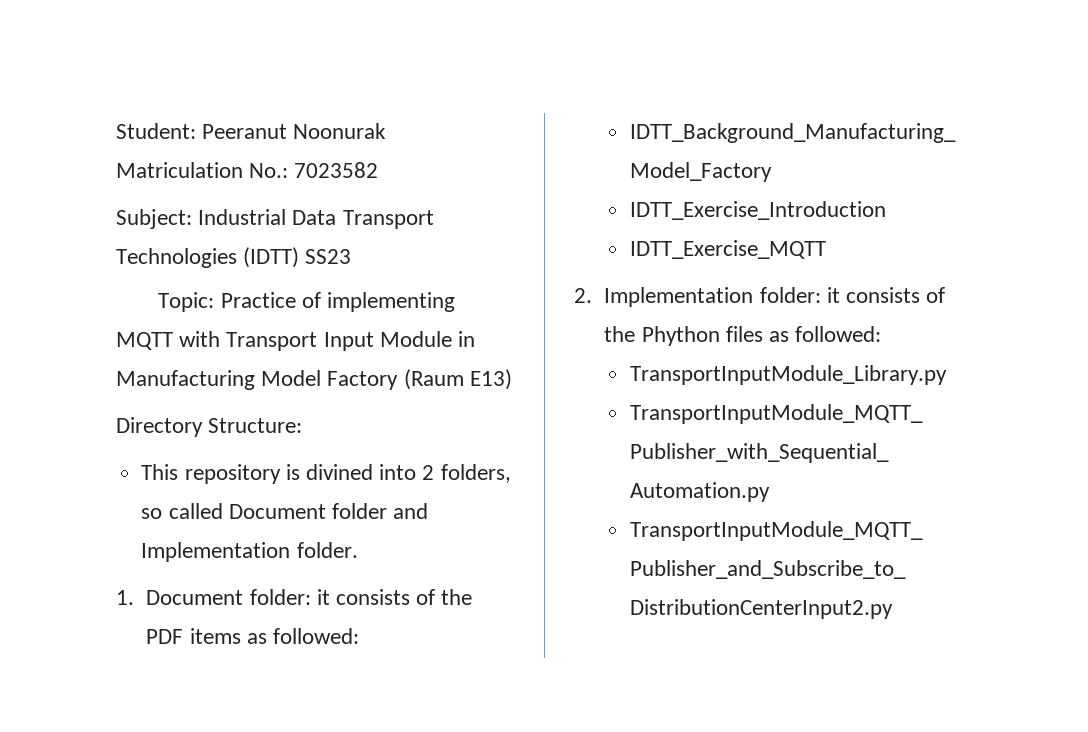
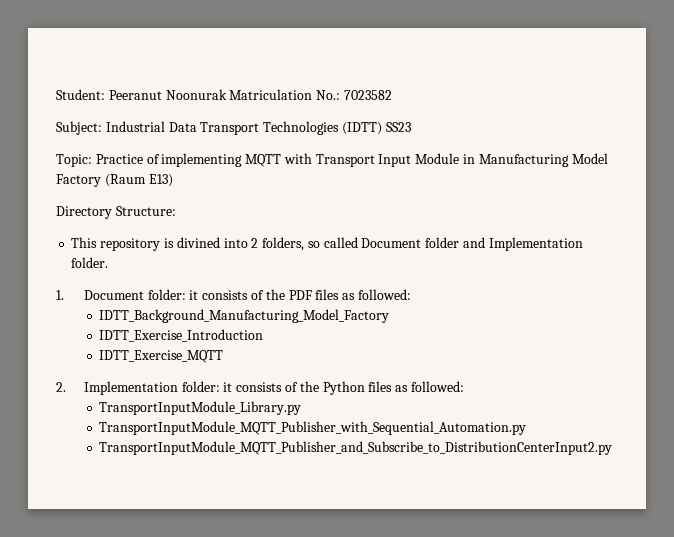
[189,628,241,644] items -> [315,289,340,300] files
[641,326,720,346] Phython -> [322,381,365,395] Python

